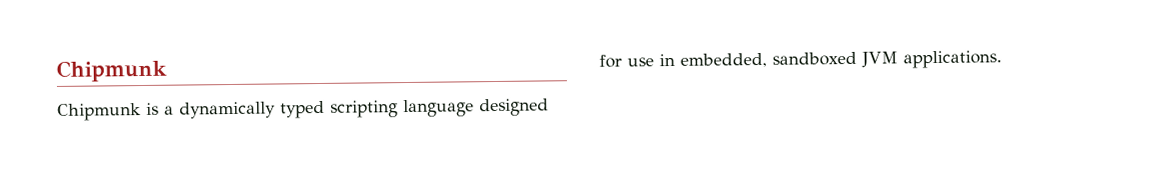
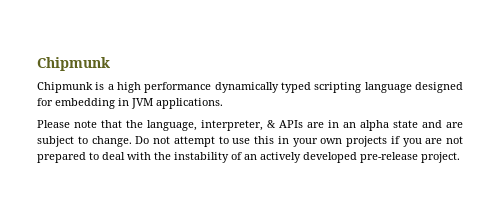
(174, 110) none -> [117,82,212,93] high performance
[627,50,1002,69] use in embedded, sandboxed JVM applications. -> [55,98,223,109] [37,120,463,131] [37,136,463,147] [37,152,460,163] embedding in JVM applications. // Please note that the language, interpreter, & APIs are in an alpha state and are subject to change. Do not attempt to use this in your own projects if you are not prepared to deal with the instability of an actively developed pre-release project.

